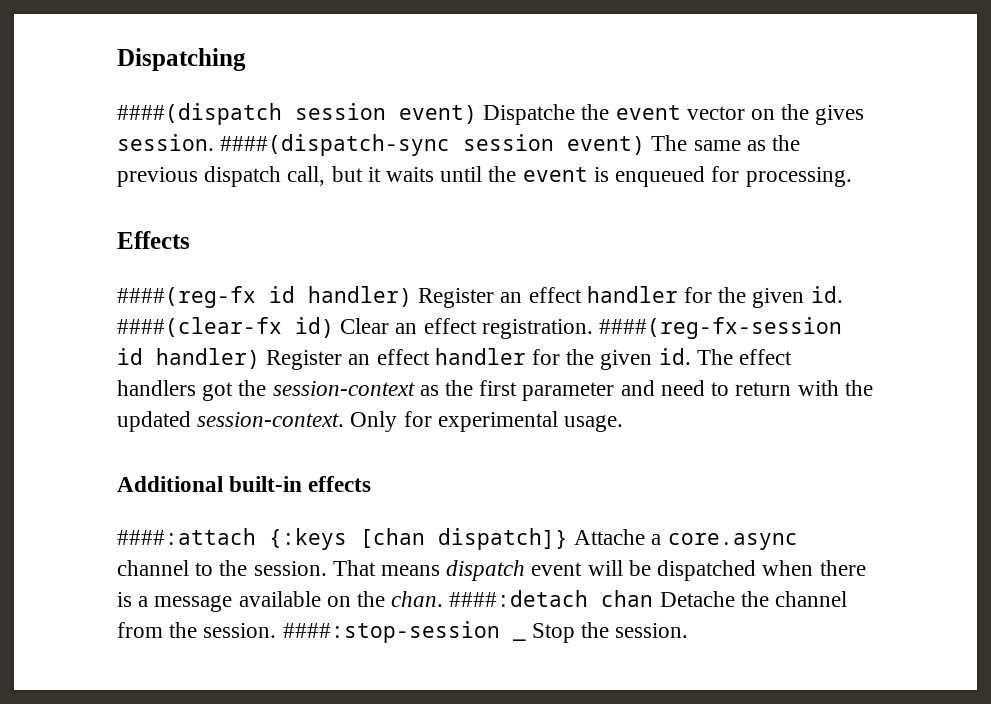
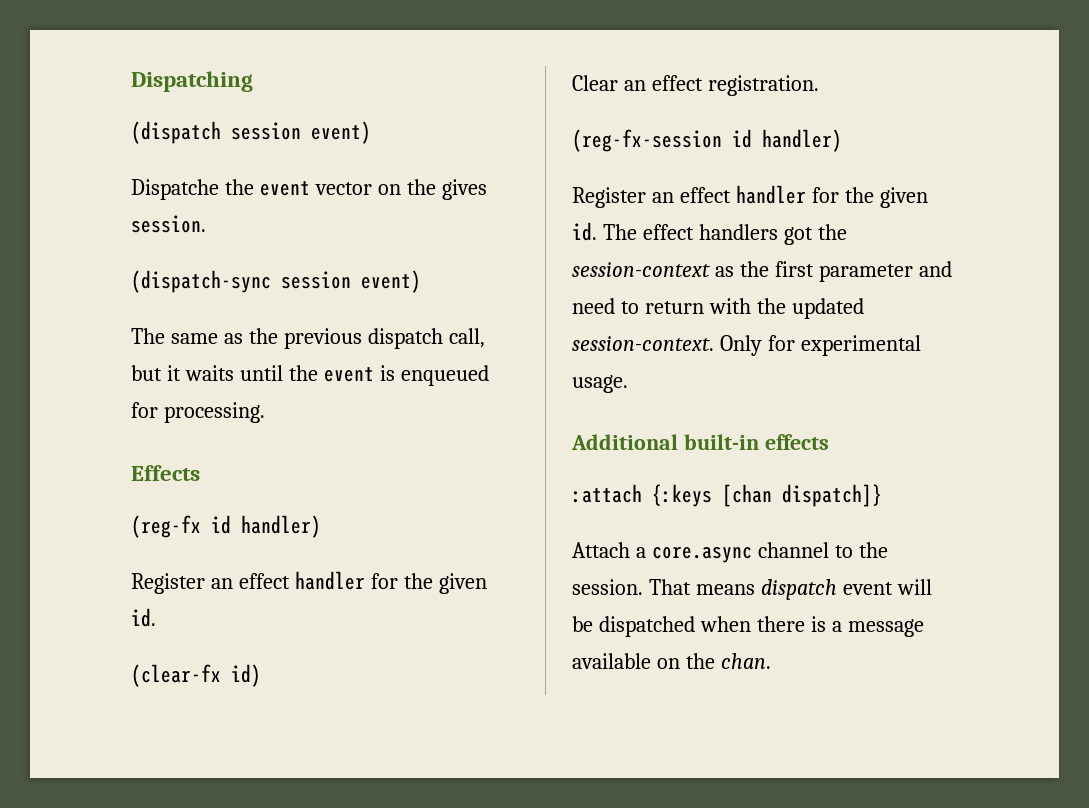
[117,103,477,125] ####(dispatch session event) -> [131,121,371,144] (dispatch session event) //
[220,134,646,156] ####(dispatch-sync session event) -> [131,270,421,293] // (dispatch-sync session event) //
[117,286,843,308] [117,317,282,337] ####(reg-fx id handler) Register an effect handler for the given id. ####(clear-fx -> [131,515,321,538] [131,571,487,594] [131,608,156,627] [131,664,221,687] (reg-fx id handler) // Register an effect handler for the given id. // (clear-fx
(334, 327) none -> (261, 675) //
[599,317,843,339] [117,348,260,369] ####(reg-fx-session id handler) -> [572,129,842,152] // (reg-fx-session id handler) //
[117,528,256,545] ####:attach -> [572,484,642,503] :attach
[574,529,646,545] Attache -> [572,542,630,558] // Attach
[449,590,848,607] [117,621,689,643] ####:detach chan Detache the channel from the session. ####:stop-session _ Stop the session. -> (771, 661) none

